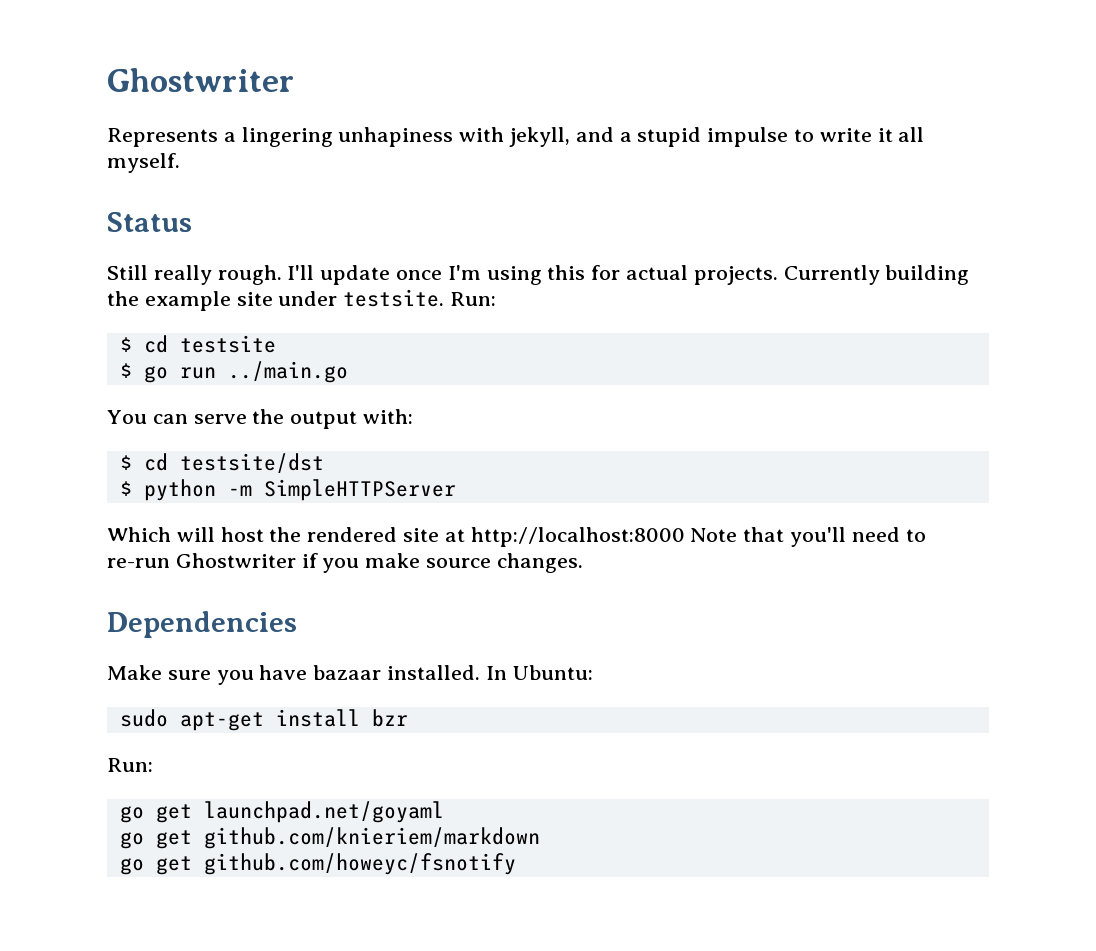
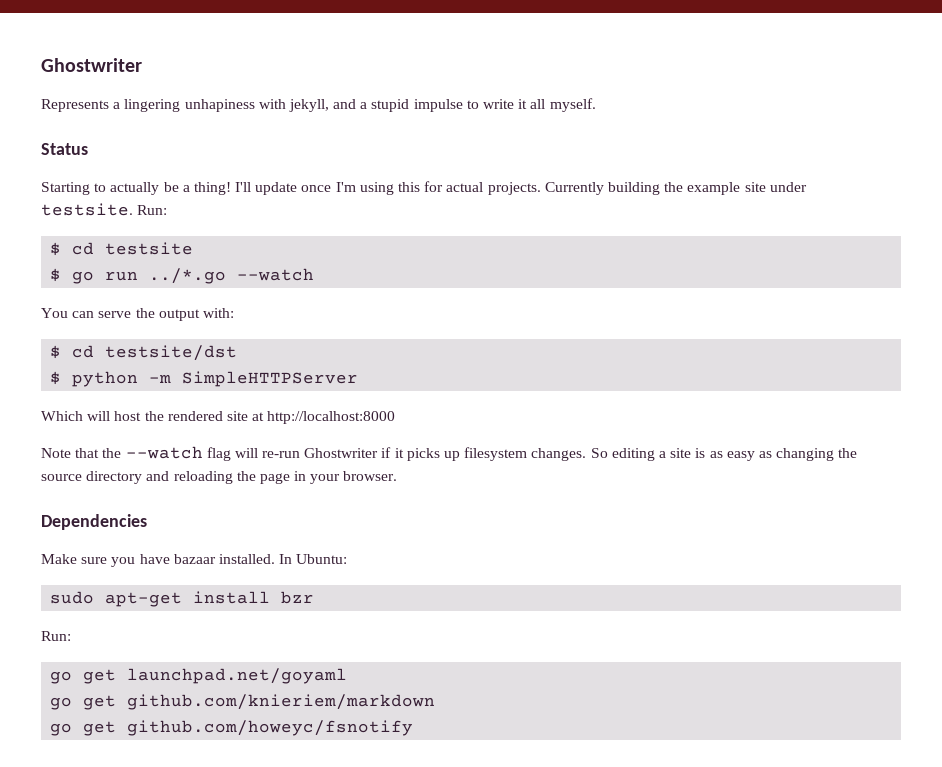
[107,265,282,285] Still really rough. -> [41,182,231,195] Starting to actually be a thing!
[227,361,348,383] ../main.go -> [149,268,315,284] ../*.go --watch
(685, 537) none -> (396, 417) //
[790,527,926,547] [107,553,583,573] you'll need to re-run Ghostwriter if you make source changes. -> [102,446,858,461] [41,471,398,484] the --watch flag will re-run Ghostwriter if it picks up filesystem changes. So editing a site is as easy as changing the source directory and reloading the page in your browser.

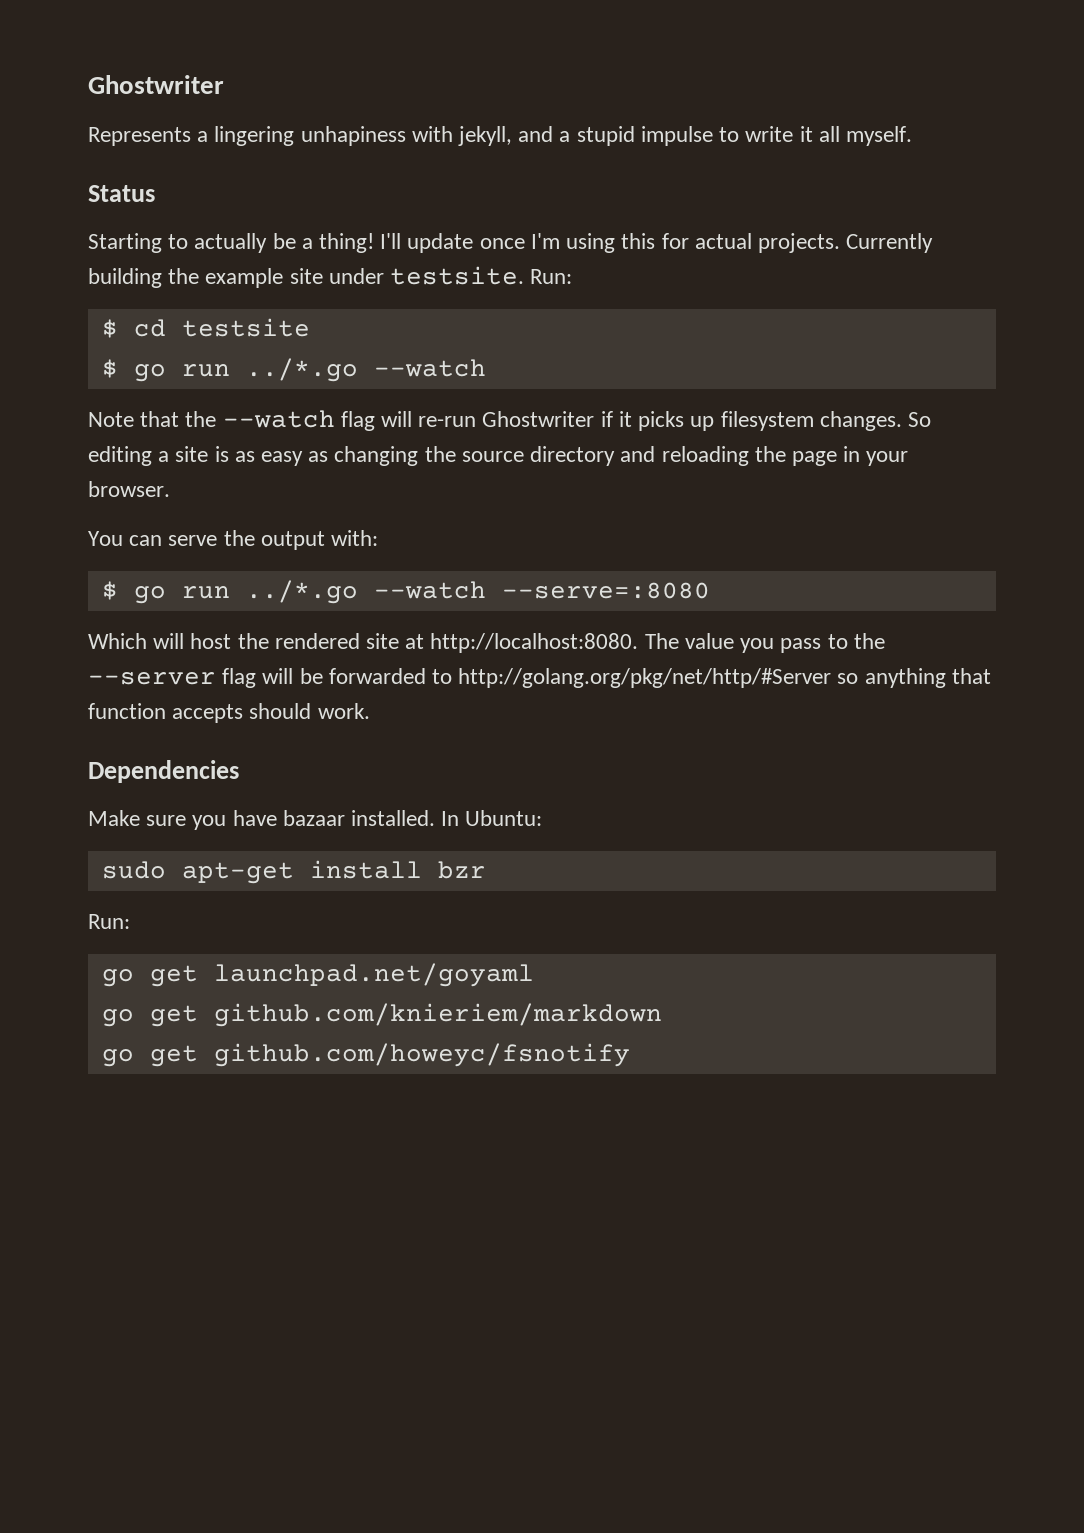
[41,308,234,321] [50,345,238,361] [50,371,359,387] [41,411,396,424] // You can serve the output with: // $ cd testsite/dst // $ python -m SimpleHTTPServer // Which will host the rendered site at http://localhost:8000 -> (486, 368) none
(398, 476) none -> [88,530,379,550] [101,580,710,604] [88,633,885,653] [88,668,991,688] [88,703,370,723] // You can serve the output with: // $ go run ../*.go --watch --serve=:8080 // Which will host the rendered site at http://localhost:8080. The value you pass to the --server flag will be forwarded to http://golang.org/pkg/net/http/#Server so anything that function accepts should work.

